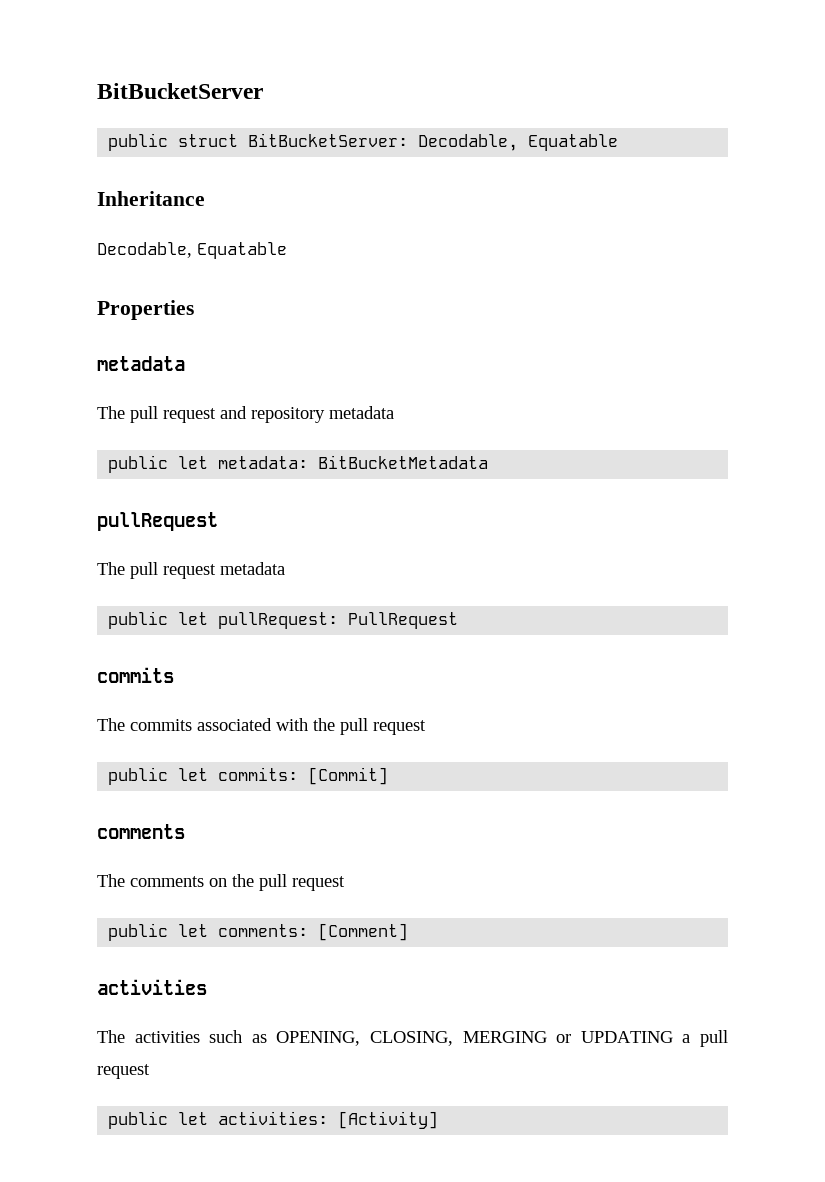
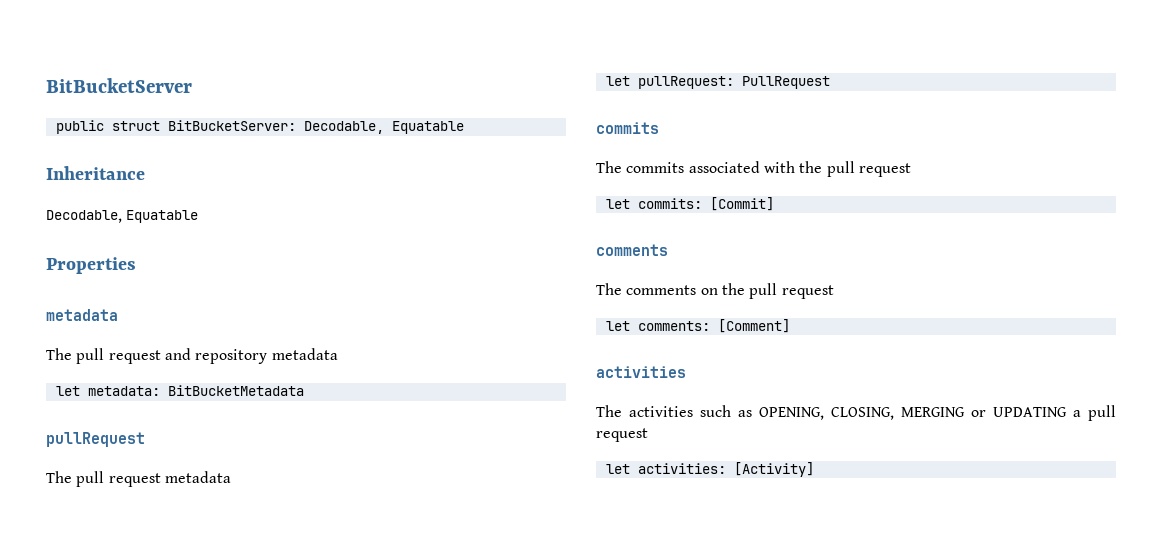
[108,455,169,473] public -> (338, 354) none
[108,611,169,629] public -> (231, 477) none
[108,767,169,785] public -> (911, 170) none
[108,923,169,941] public -> (834, 292) none
[108,1111,169,1129] public -> (648, 435) none

